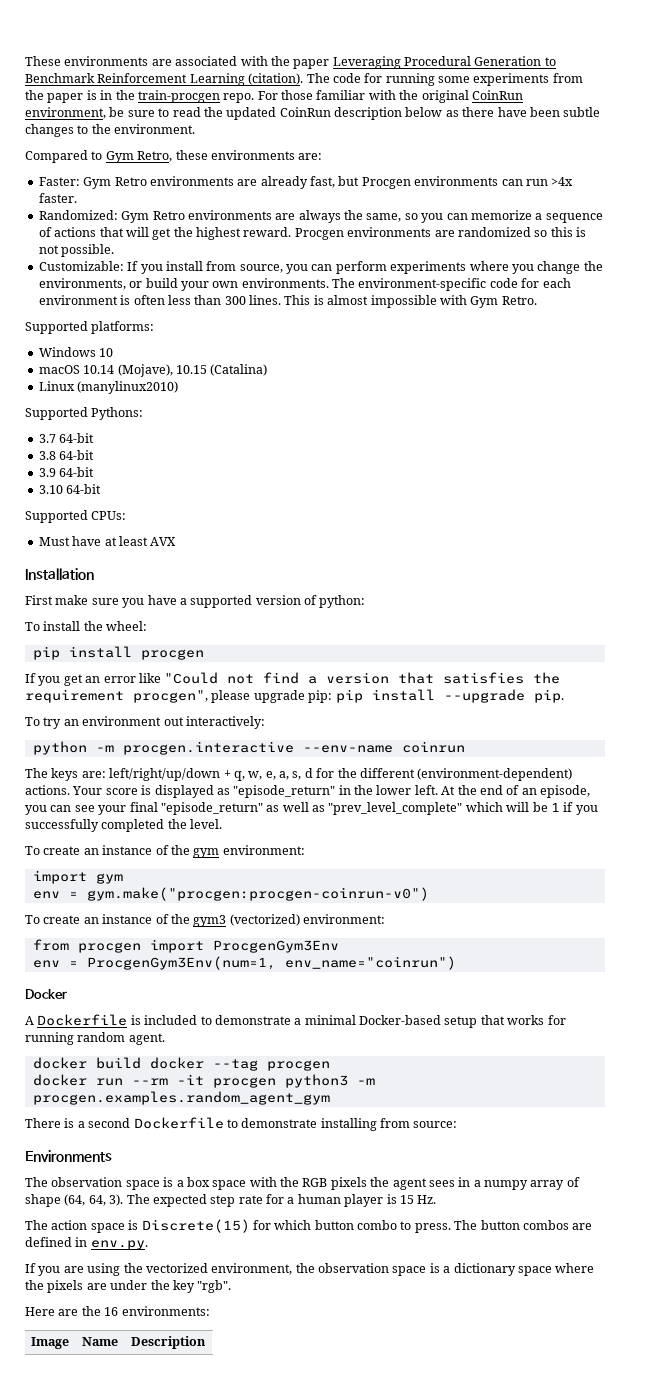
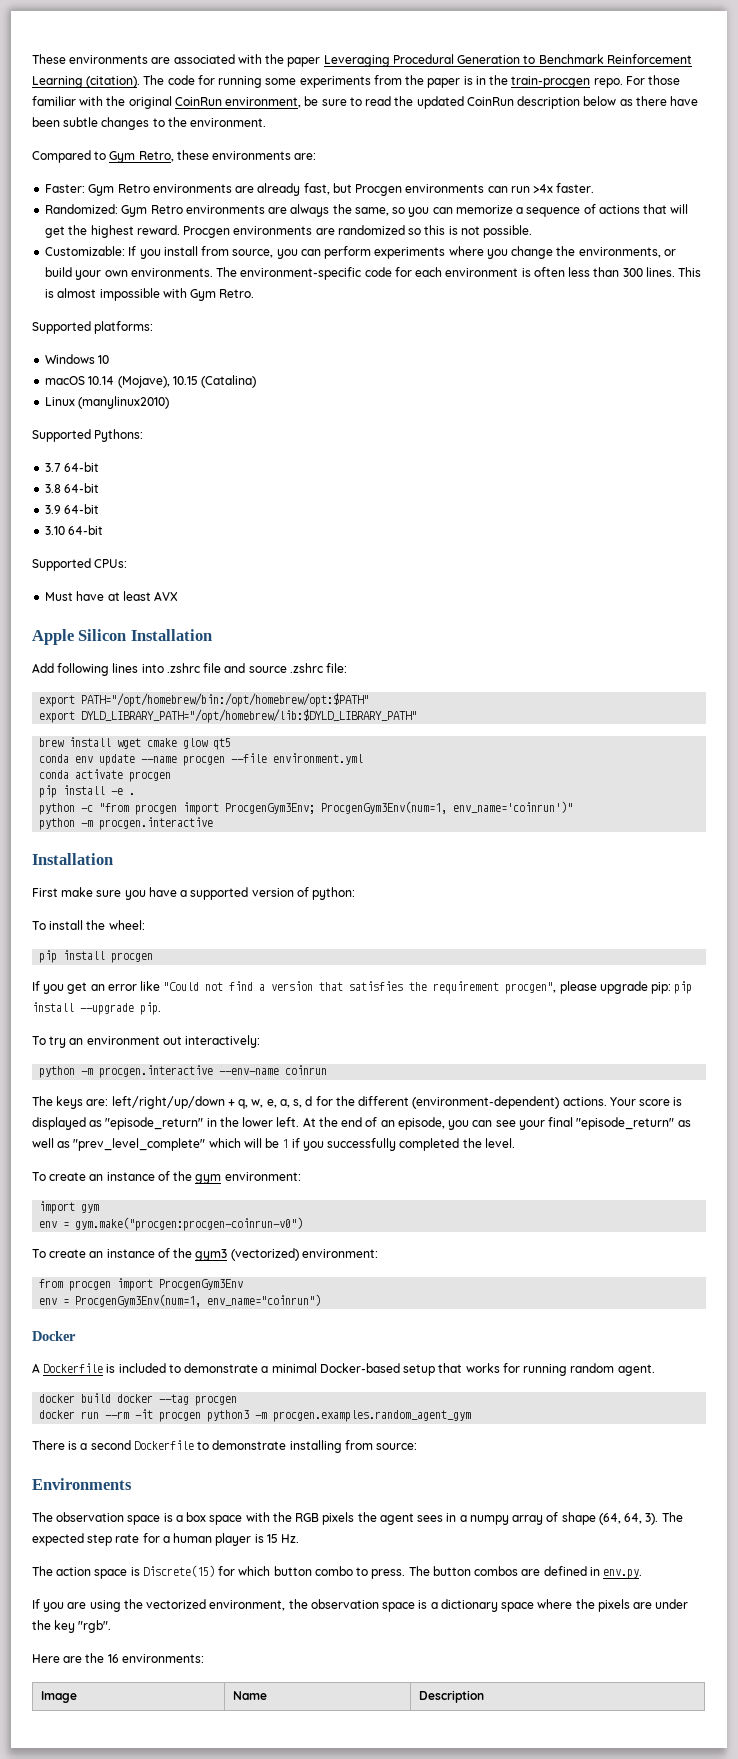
(177, 541) none -> [32,629,212,645] [32,663,348,676] [39,693,370,707] [39,709,418,723] [39,737,232,750] [39,753,364,766] [39,769,172,782] [39,785,136,798] [39,801,574,815] [39,817,214,830] // Apple Silicon Installation // Add following lines into .zshrc file and source .zshrc file: // export PATH="/opt/homebrew/bin:/opt/homebrew/opt:$PATH" // export DYLD_LIBRARY_PATH="/opt/homebrew/lib:$DYLD_LIBRARY_PATH" // brew install wget cmake glow qt5 // conda env update --name procgen --file environment.yml // conda activate procgen // pip install -e . // python -c "from procgen import ProcgenGym3Env; ProcgenGym3Env(num=1, env_name='coinrun')" // python -m procgen.interactive

